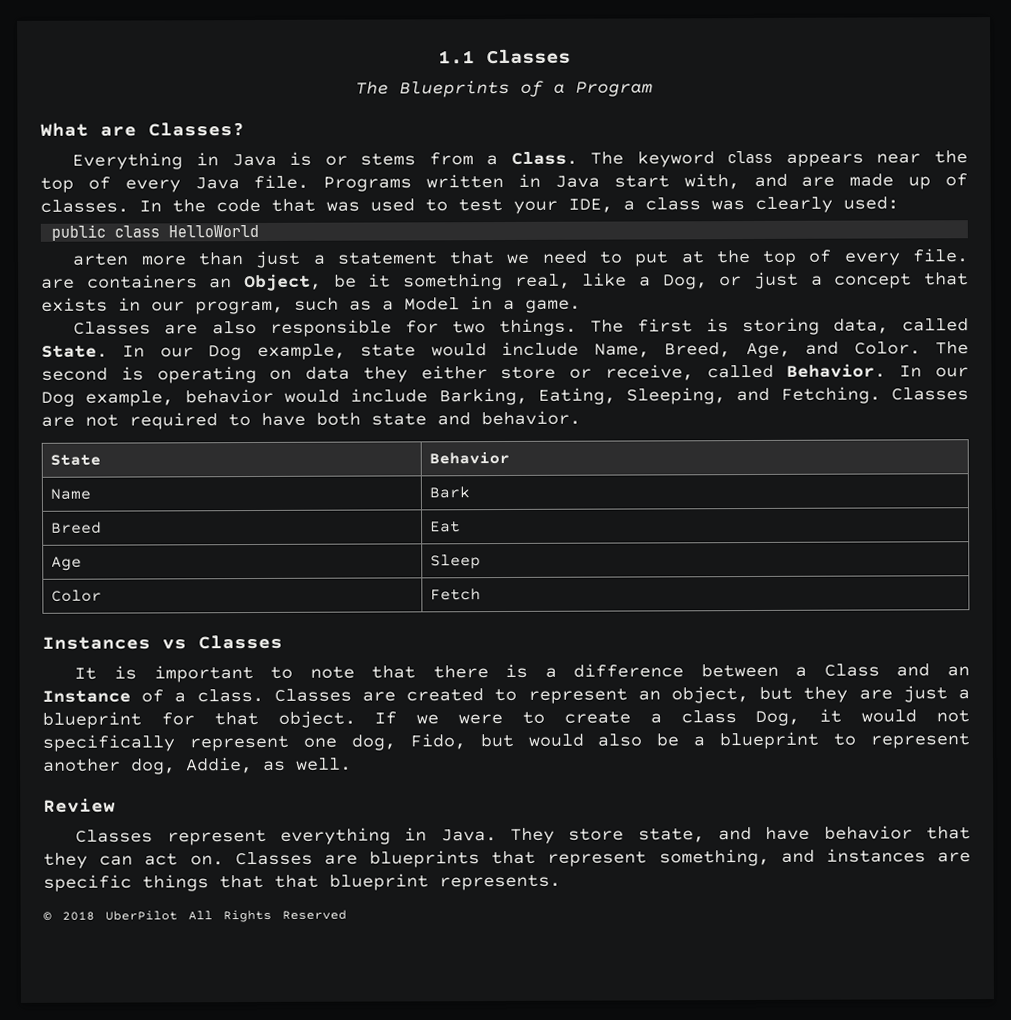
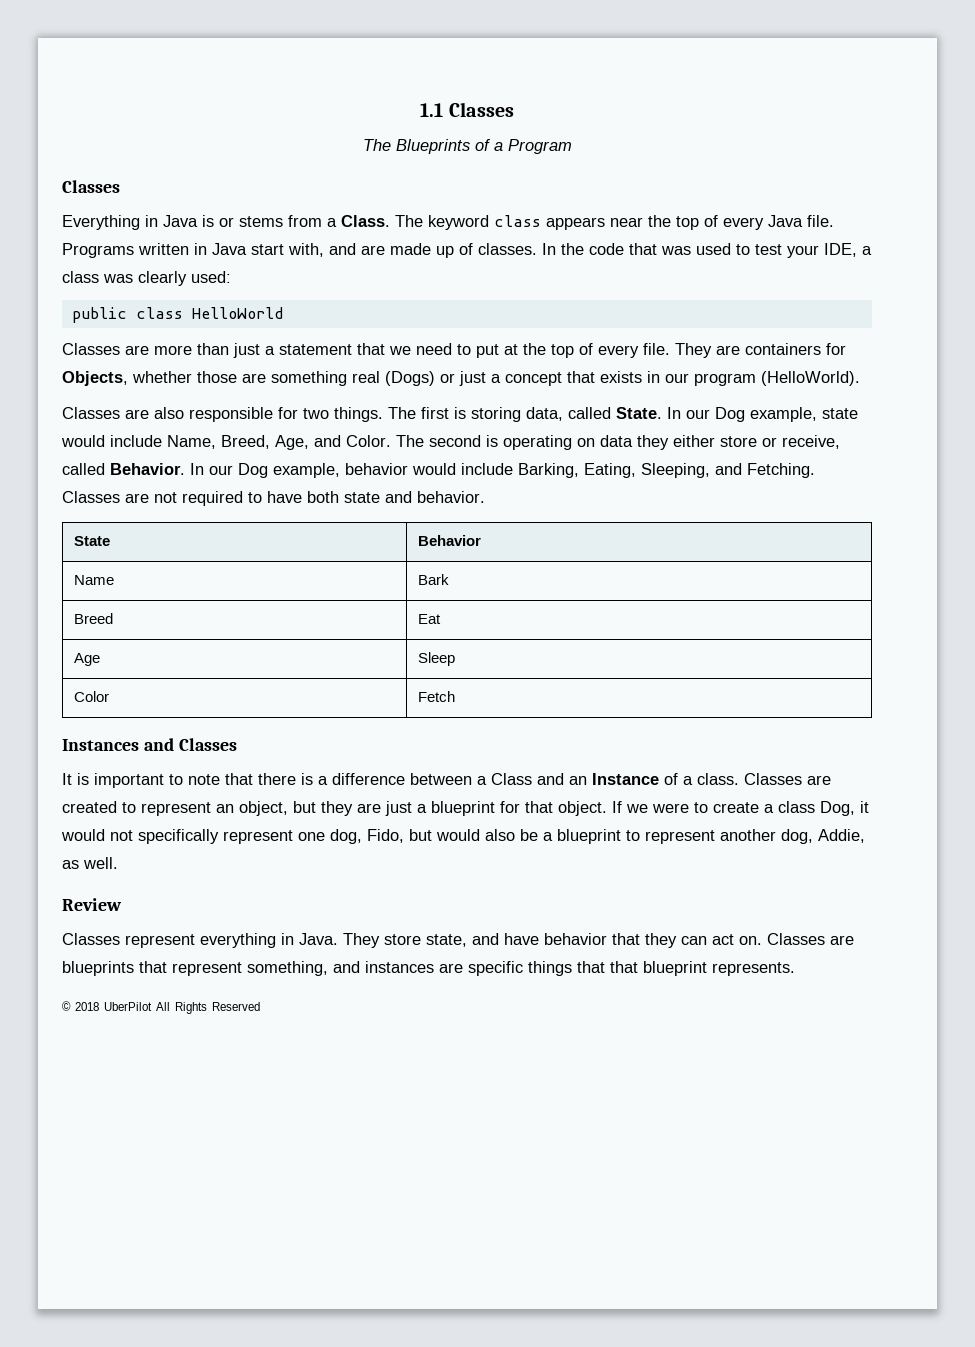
[40,122,245,137] What are Classes? -> [62,180,120,193] Classes
[72,253,130,266] arten -> [62,343,149,355] Classes are
(970, 255) none -> [675,343,712,358] They
[209,272,708,292] an Object, be it something real, like a Dog, -> [826,343,846,355] [62,371,435,386] for Objects, whether those are something real (Dogs)
[195,296,581,315] program, such as a Model in a game. -> [694,371,860,386] program (HelloWorld).
[162,638,187,650] vs -> [143,738,174,751] and

